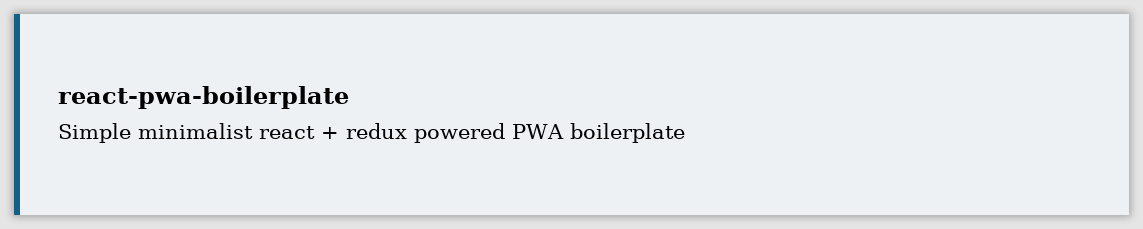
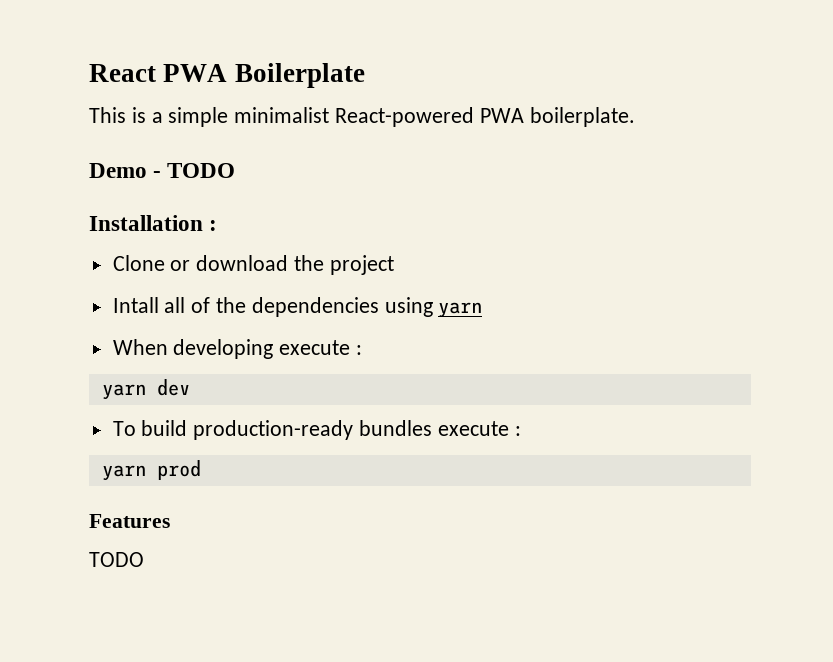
[58,86,349,109] [58,123,685,143] react-pwa-boilerplate // Simple minimalist react + redux powered PWA boilerplate -> [89,63,365,88] [89,107,635,127] [89,163,236,178] [89,215,218,231] [112,255,394,275] [112,297,483,318] [112,339,363,359] [101,379,190,400] [112,420,521,440] [101,460,201,481] [89,514,170,528] [89,552,144,567] React PWA Boilerplate // This is a simple minimalist React-powered PWA boilerplate. // Demo - TODO // Installation : // Clone or download the project // Intall all of the dependencies using yarn // When developing execute : // yarn dev // To build production-ready bundles execute : // yarn prod // Features // TODO

